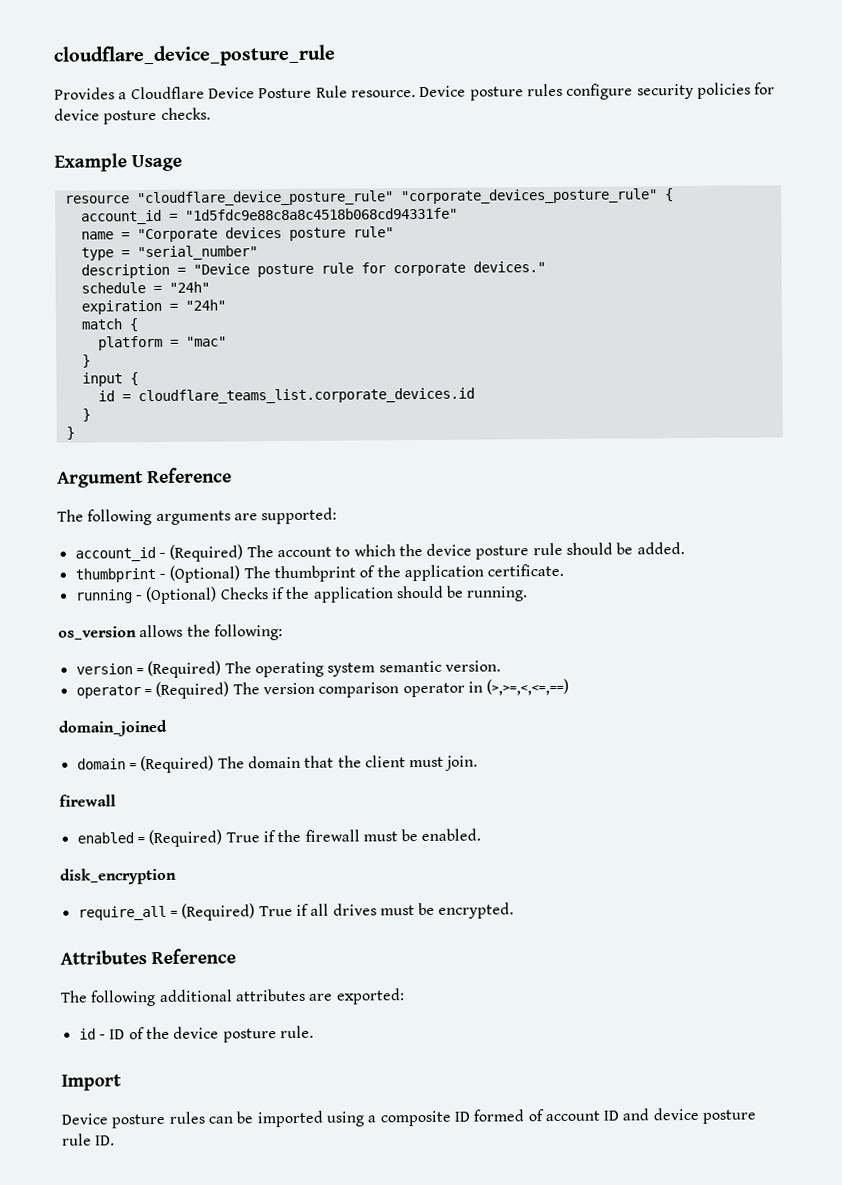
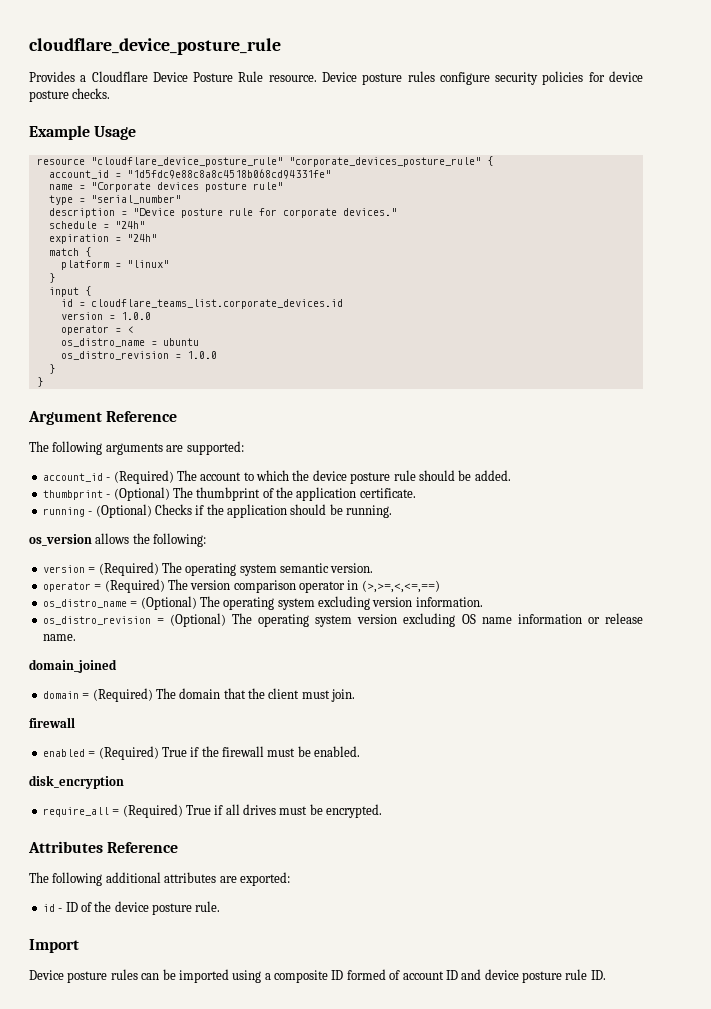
[185,336,227,347] "mac" -> [126,260,169,268] "linux"
(475, 396) none -> [60,312,151,320] [60,325,133,335] [60,338,199,347] [60,351,217,360] // version = 1.0.0 // operator = < // os_distro_name = ubuntu // os_distro_revision = 1.0.0
(570, 687) none -> [42,596,483,610] [42,613,643,627] [42,634,76,641] // os_distro_name = (Optional) The operating system excluding version information. // os_distro_revision = (Optional) The operating system version excluding OS name information or release name.

